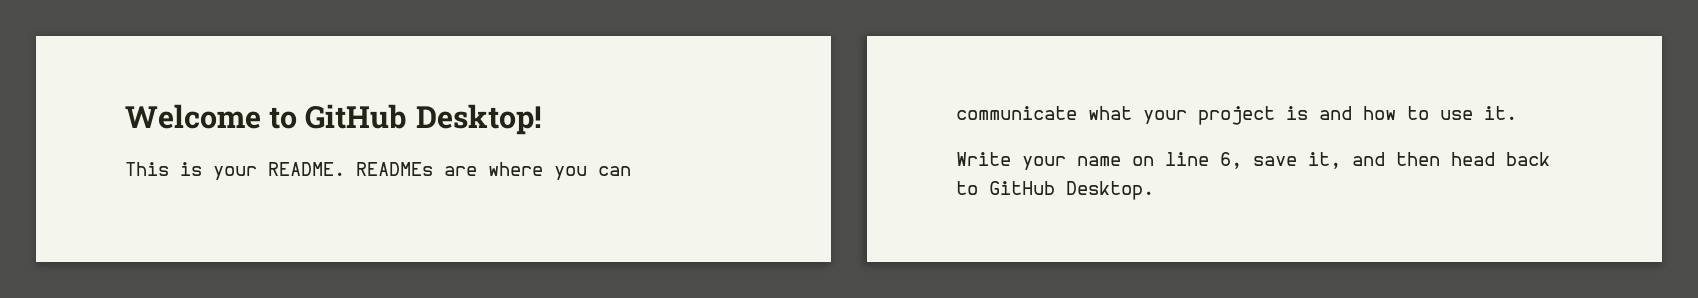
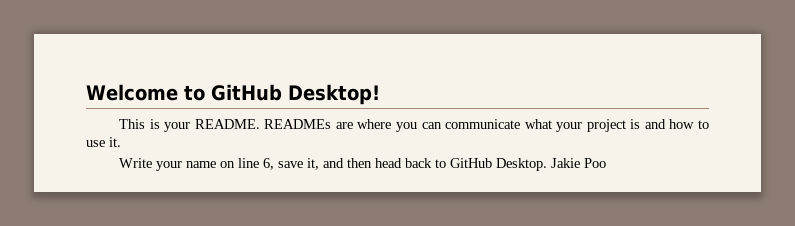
(1154, 190) none -> [551,158,607,168] Jakie Poo

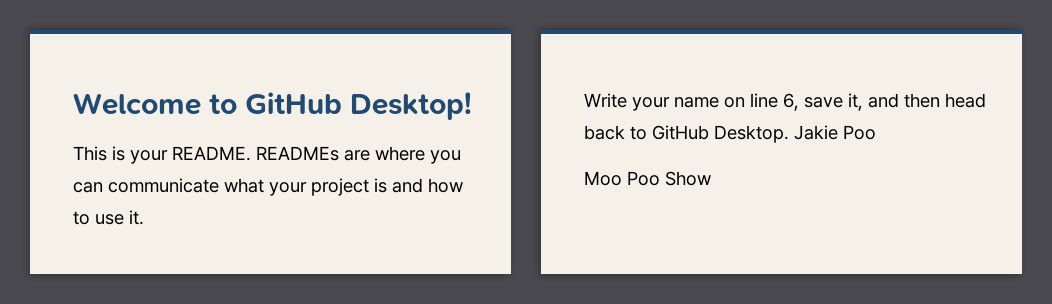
(607, 163) none -> [584,171,711,186] // Moo Poo Show

